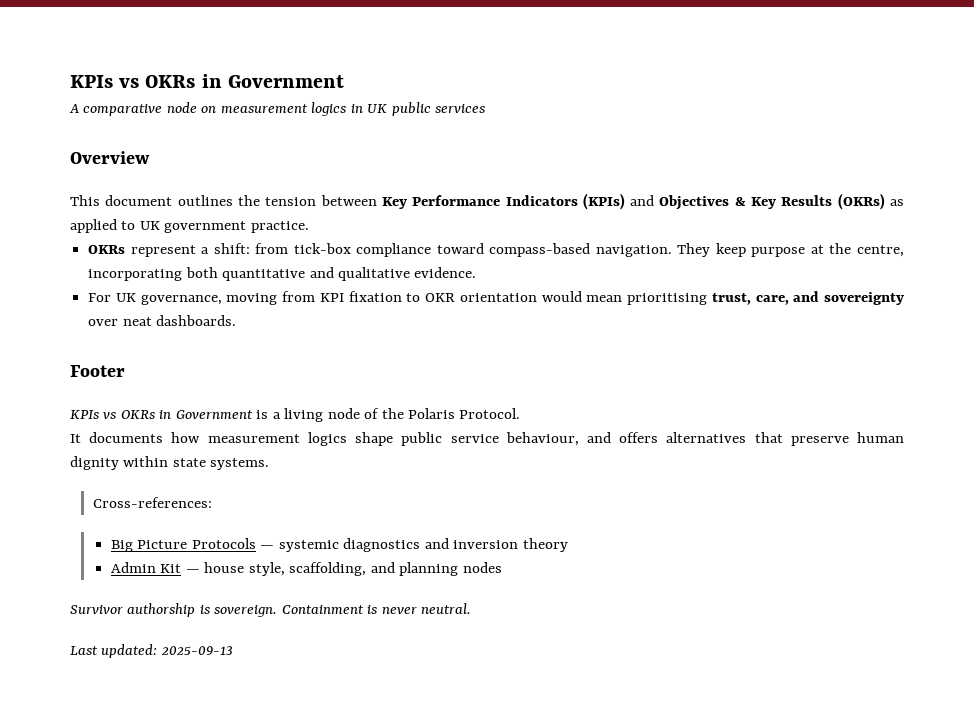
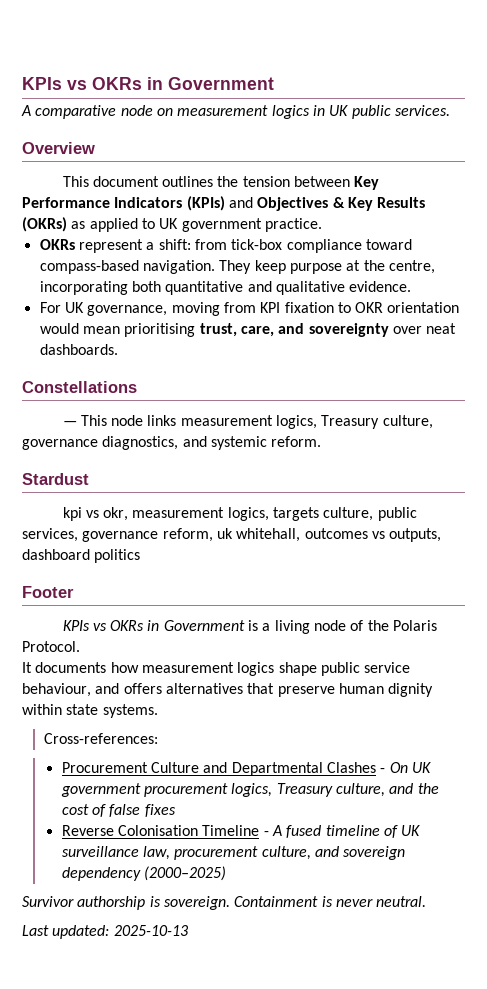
[435,104,486,113] services -> [394,105,450,116] services.
(237, 320) none -> [22,381,137,393] [62,415,433,429] [22,436,322,450] [22,473,89,485] [62,507,417,521] [22,528,442,542] [22,549,141,563] // Constellations // — This node links measurement logics, Treasury culture, governance diagnostics, and systemic reform. // Stardust // kpi vs okr, measurement logics, targets culture, public services, governance reform, uk whitehall, outcomes vs outputs, dashboard politics
[110,538,568,552] [110,562,502,576] Big Picture Protocols — systemic diagnostics and inversion theory // Admin Kit — house style, scaffolding, and planning nodes -> [61,762,432,776] [60,783,439,797] [61,804,176,817] [61,825,421,838] [61,846,406,860] [61,866,227,881] Procurement Culture and Departmental Clashes - On UK government procurement logics, Treasury culture, and the cost of false fixes // Reverse Colonisation Timeline - A fused timeline of UK surveillance law, procurement culture, and sovereign dependency (2000–2025)
[160,646,233,656] 2025-09-13 -> [113,925,188,936] 2025-10-13

